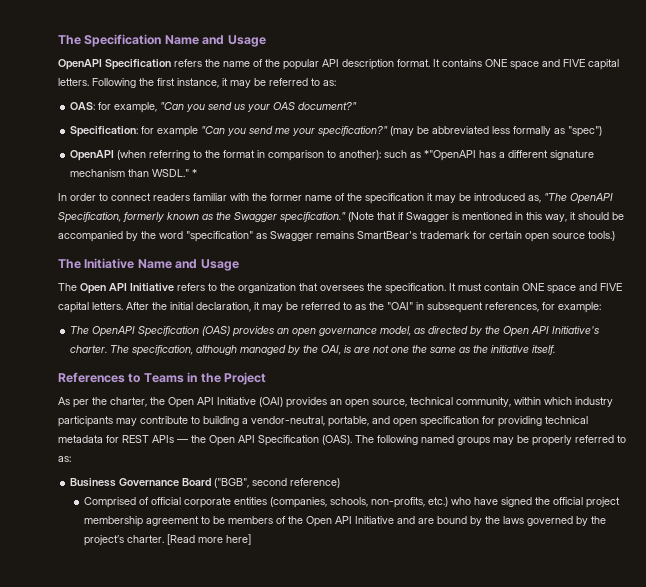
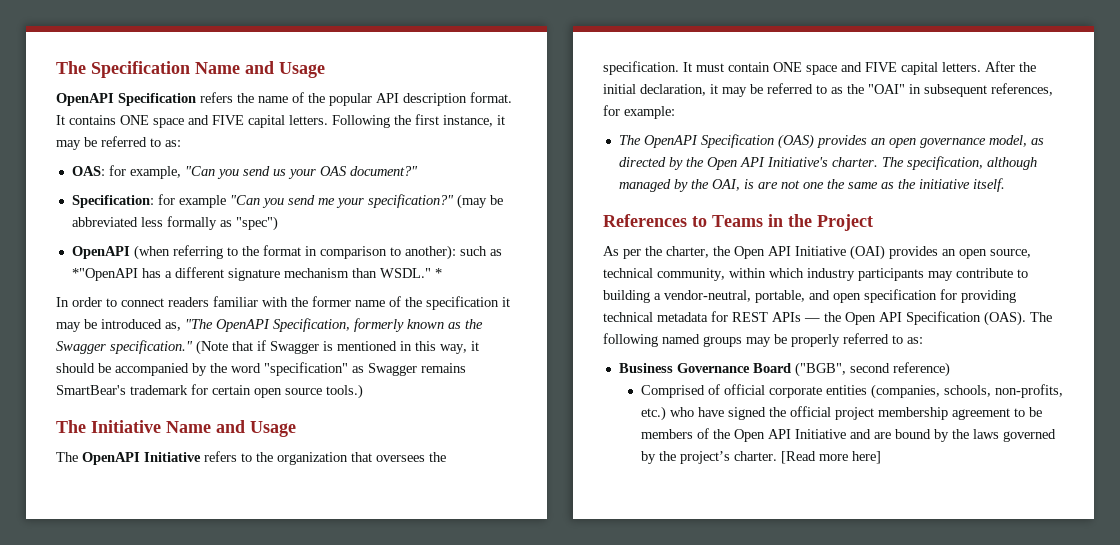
[80,283,127,294] Open API -> [82,452,140,465] OpenAPI

